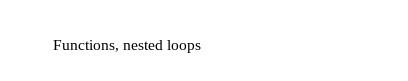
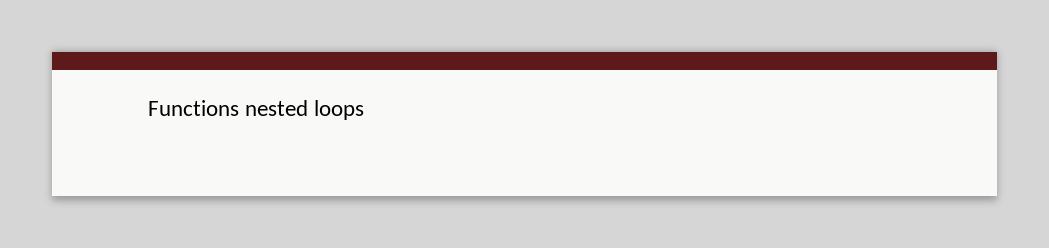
[53,40,119,52] Functions, -> [148,100,239,116] Functions

